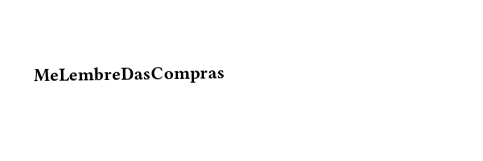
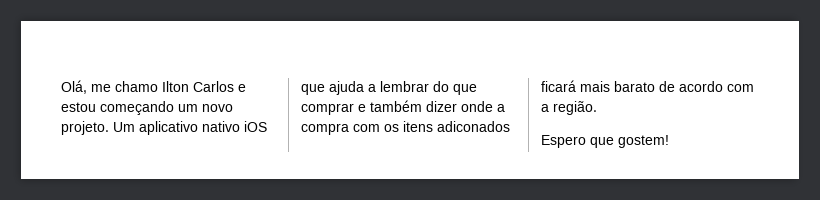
[33,65,226,86] MeLembreDasCompras -> [61,80,246,94] [61,101,233,115] [61,121,267,135] [301,81,477,95] [301,100,505,115] [301,121,510,135] [541,80,754,92] [541,101,597,115] [541,135,669,148] Olá, me chamo Ilton Carlos e estou começando um novo projeto. Um aplicativo nativo iOS que ajuda a lembrar do que comprar e também dizer onde a compra com os itens adiconados ficará mais barato de acordo com a região. // Espero que gostem!

